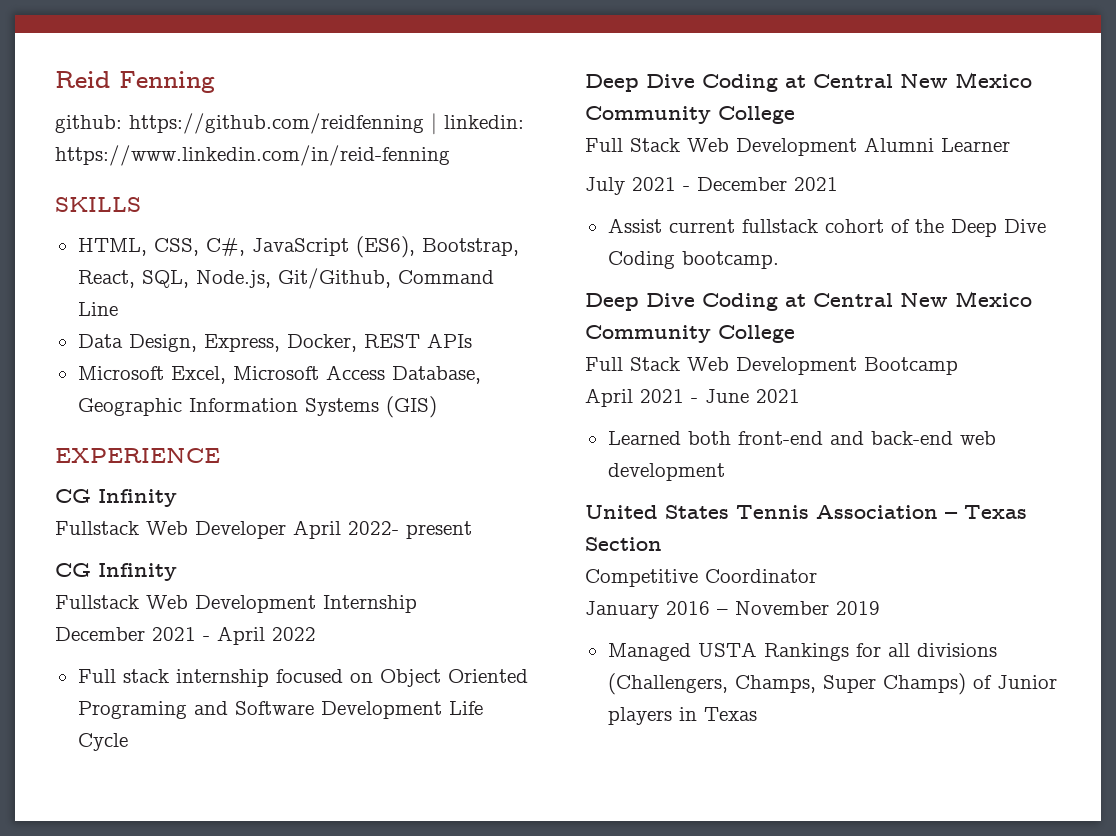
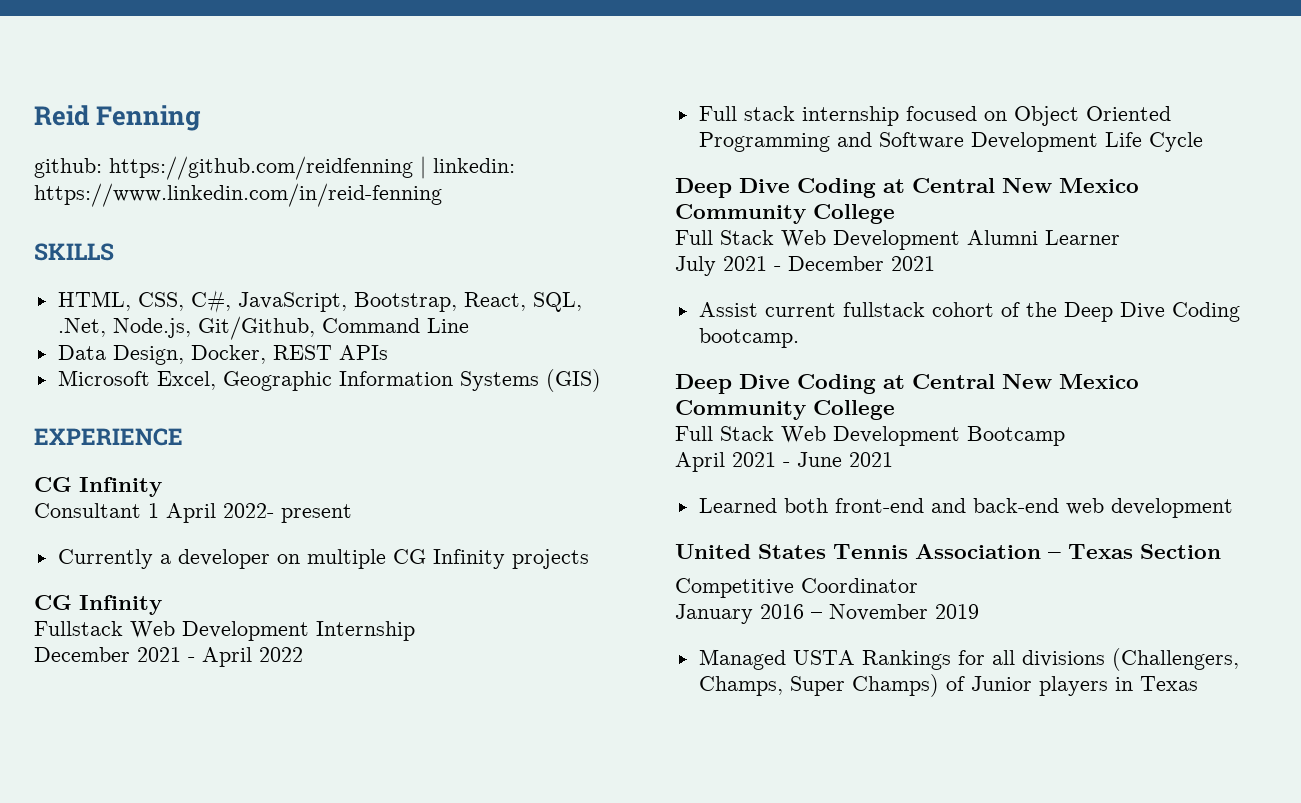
[251,236,415,258] JavaScript (ES6), -> [237,292,347,312] JavaScript,
(189, 279) none -> [57,318,106,337] .Net,
[203,334,280,352] Express, -> (184, 355) none
[232,365,481,384] Microsoft Access Database, -> (216, 380) none
[55,521,286,539] Fullstack Web Developer -> [34,503,159,518] Consultant 1
(472, 530) none -> [57,549,589,569] // Currently a developer on multiple CG Infinity projects
[77,701,187,719] Programing -> [698,132,830,152] Programming

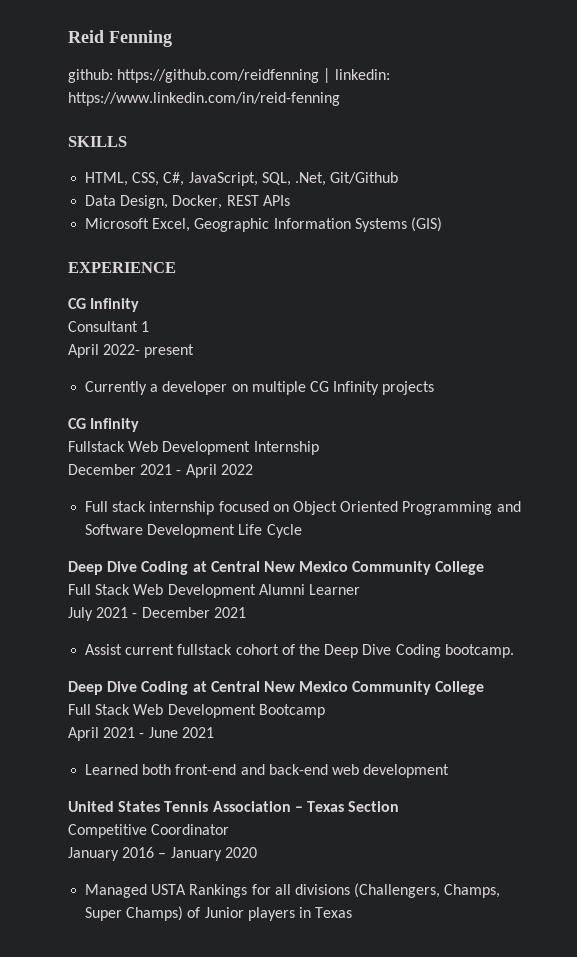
[353,292,582,312] [57,316,469,340] Bootstrap, React, SQL, .Net, Node.js, Git/Github, Command Line -> [261,172,399,186] SQL, .Net, Git/Github
(159, 510) none -> (150, 326) //
[829,604,979,621] November 2019 -> [170,847,257,861] January 2020

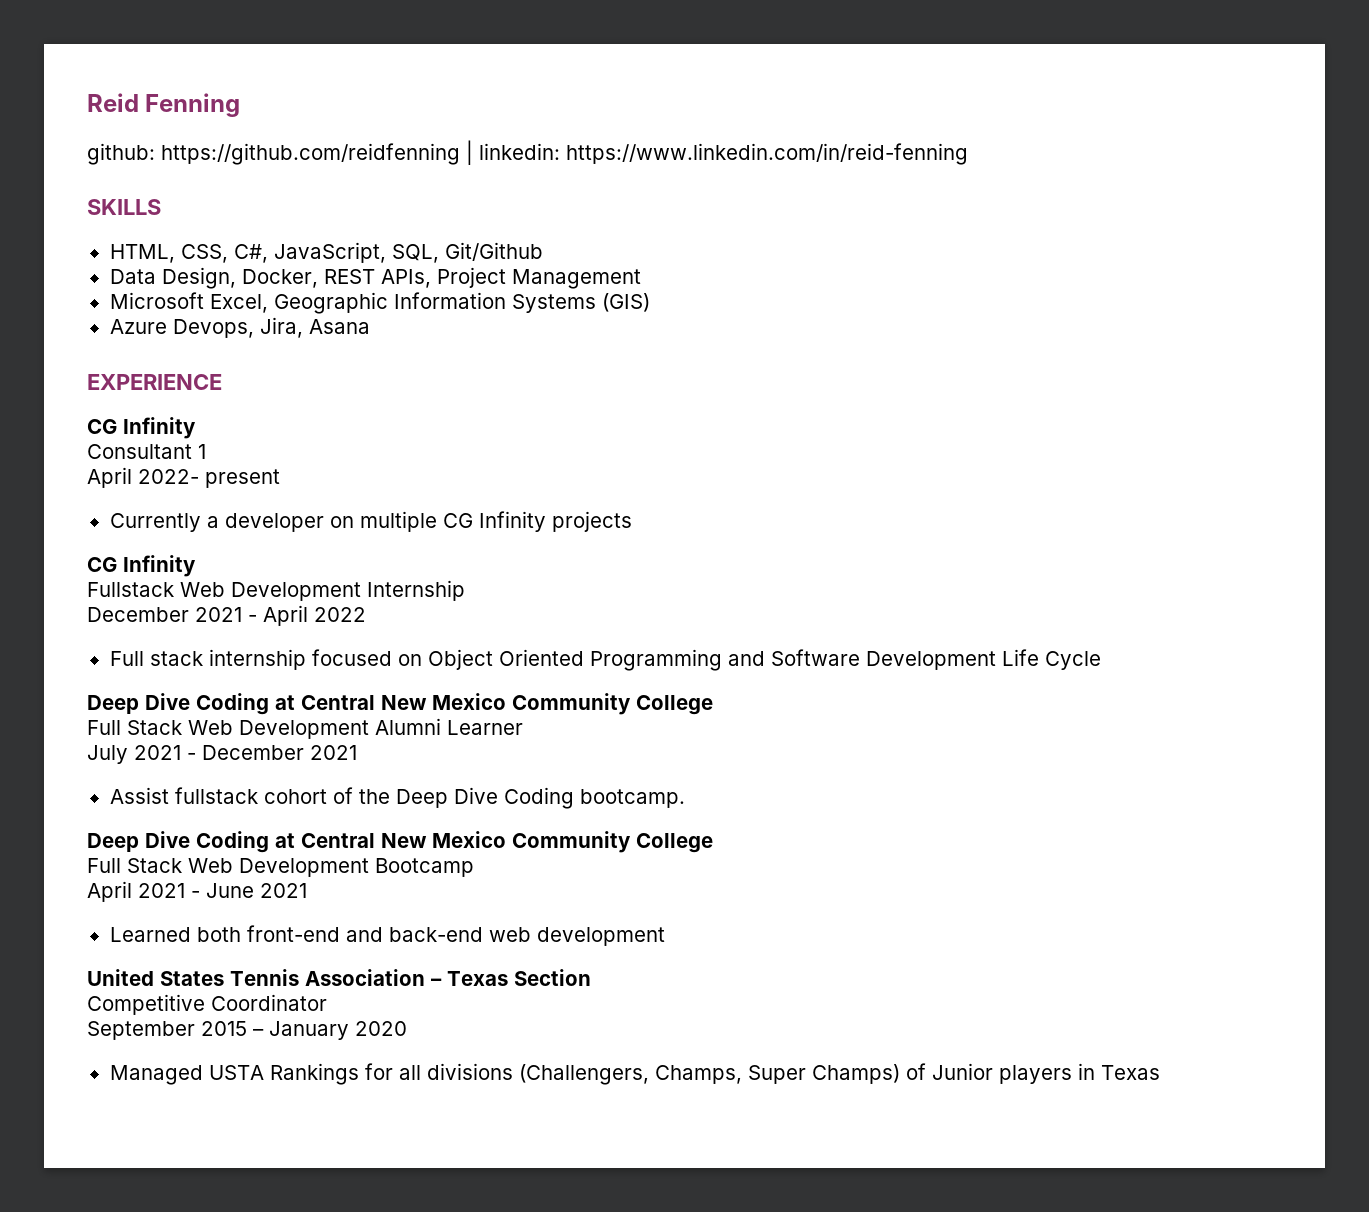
[294,172,326,186] .Net, -> (439, 253) none
[262,195,290,206] APIs -> [380,267,641,289] APIs, Project Management
(442, 224) none -> [109,317,370,338] // Azure Devops, Jira, Asana
[125,644,175,655] current -> (169, 795) none
[68,847,155,861] January 2016 -> [87,1021,247,1040] September 2015

